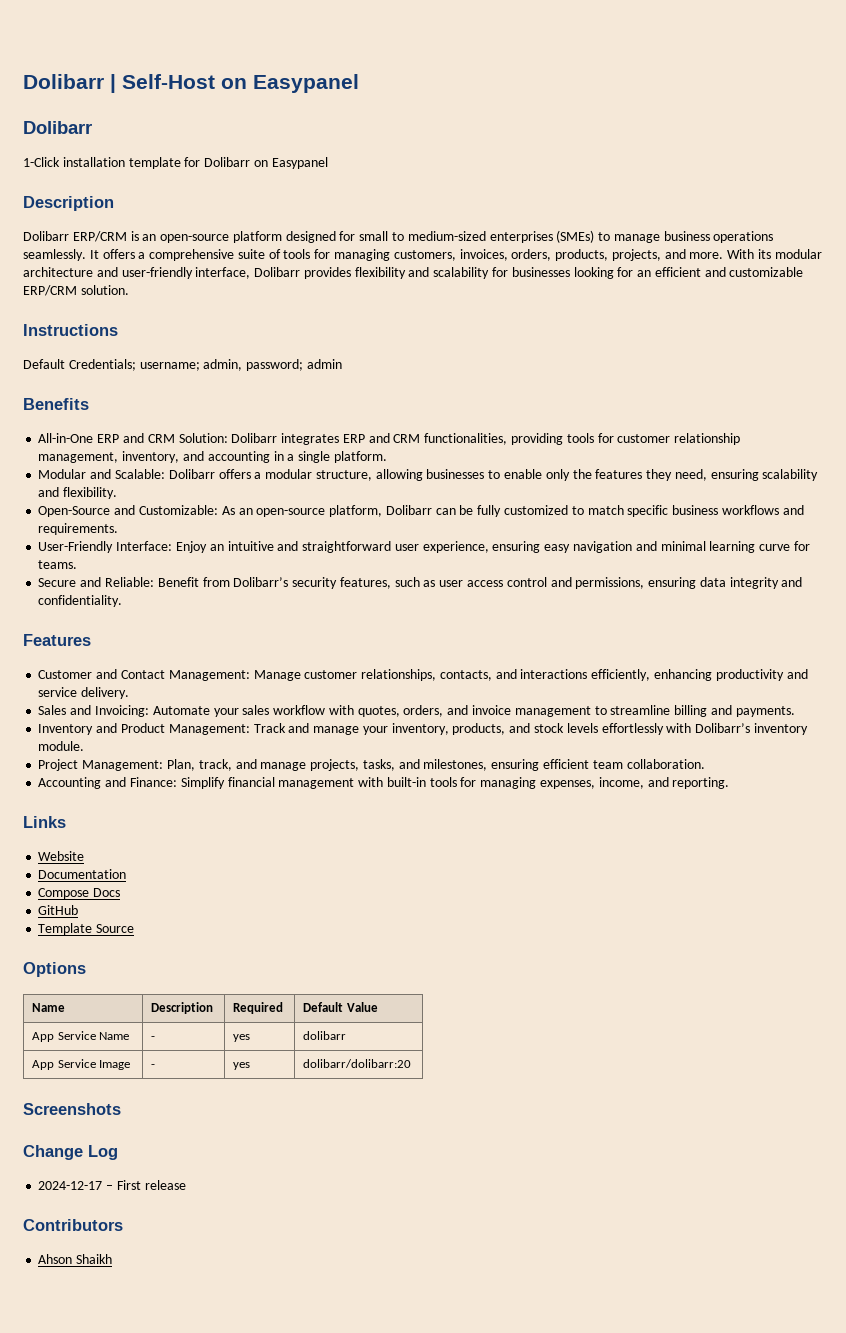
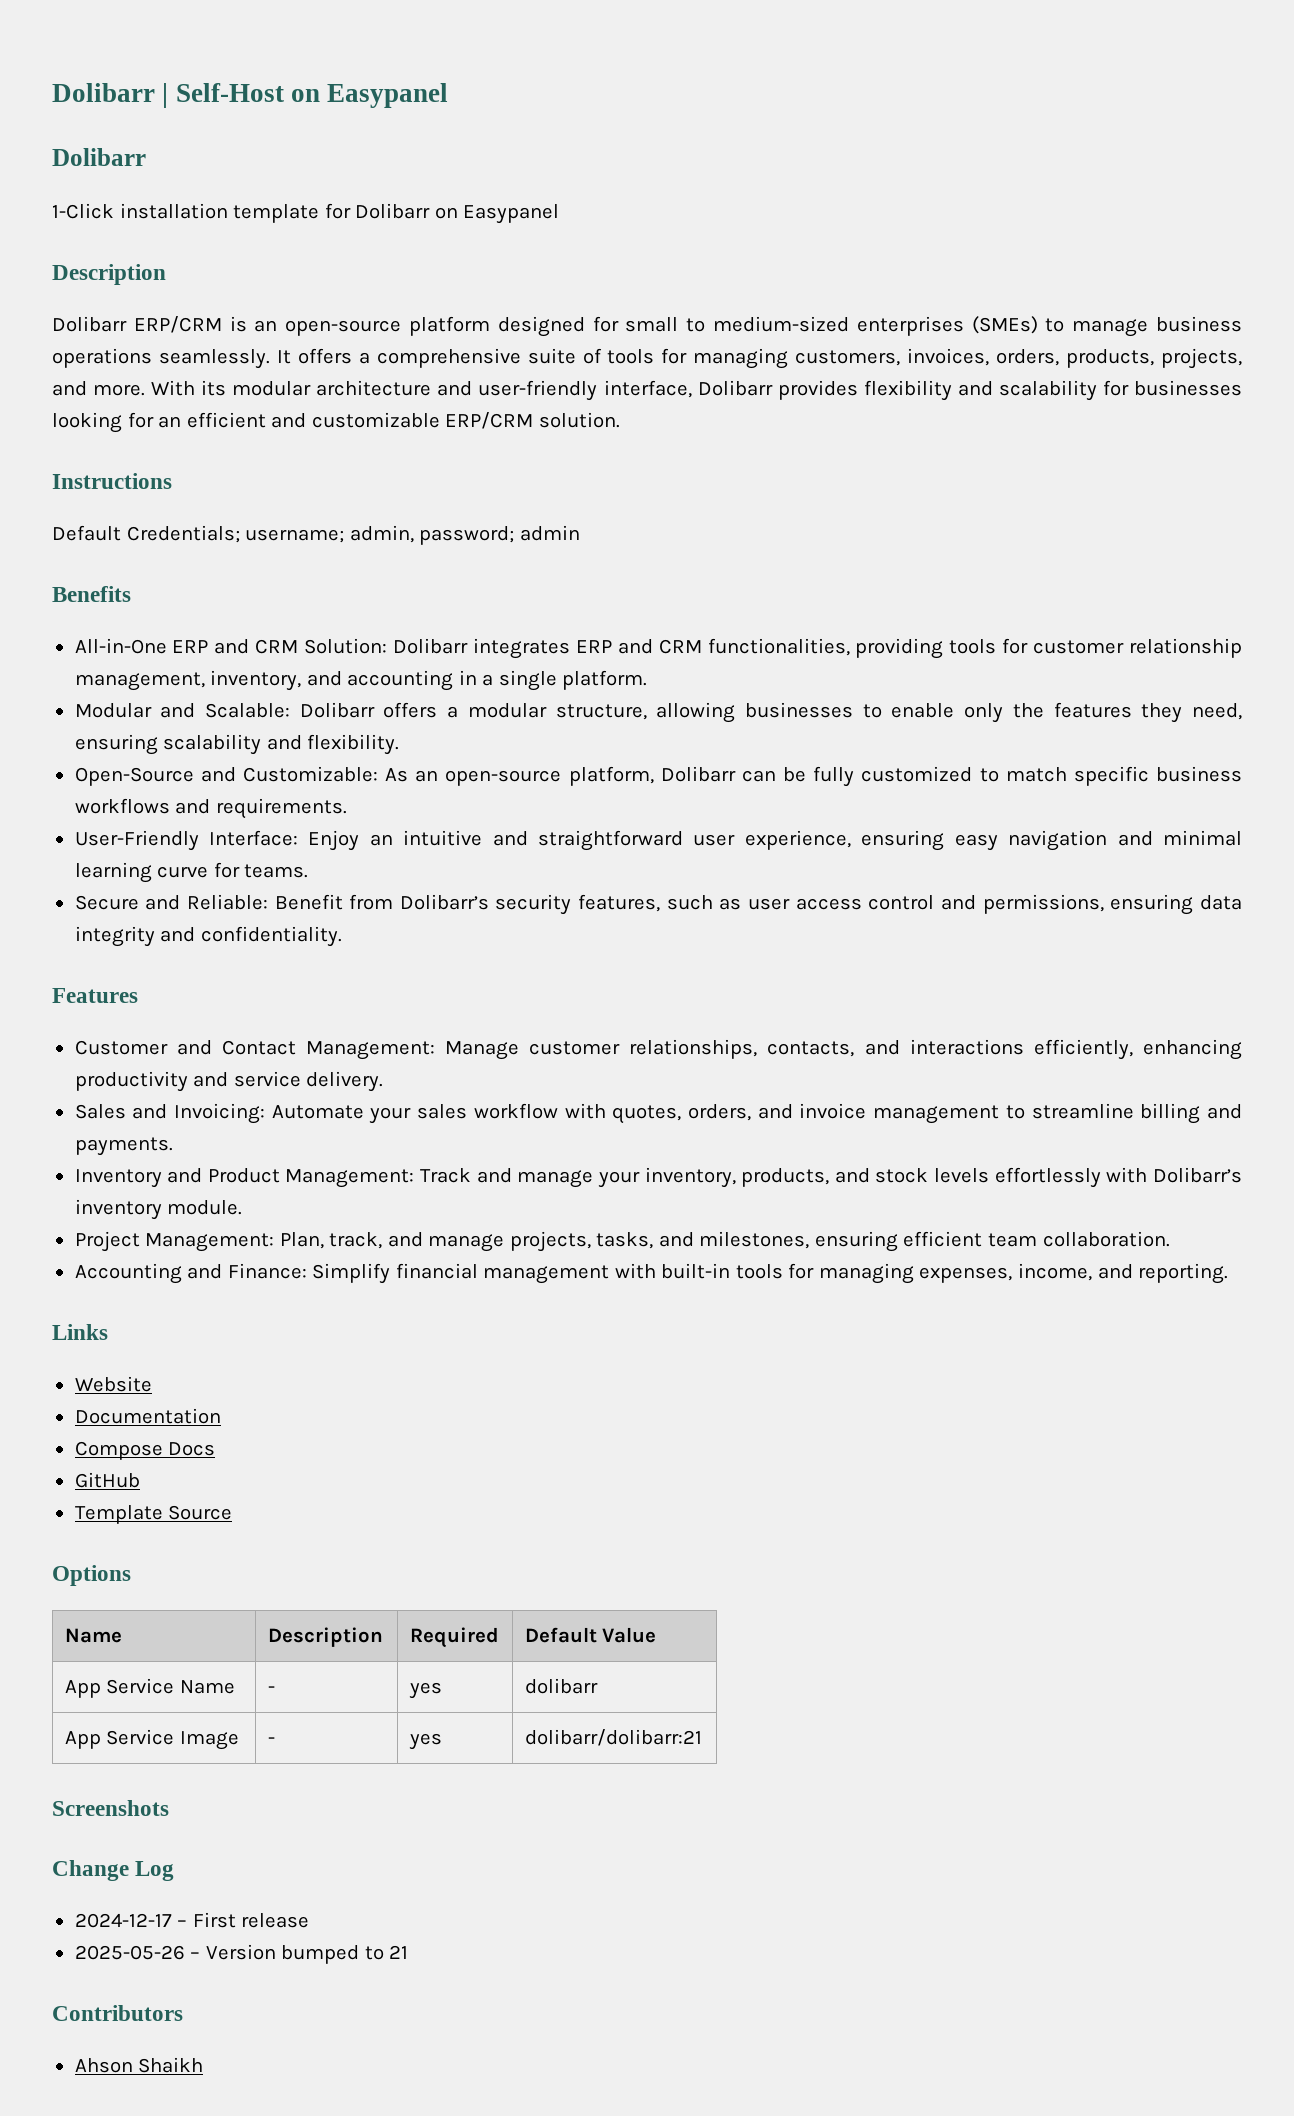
[303,1059,412,1068] dolibarr/dolibarr:20 -> [524,1729,702,1746] dolibarr/dolibarr:21
(186, 1185) none -> [74,1944,409,1964] // 2025-05-26 – Version bumped to 21

